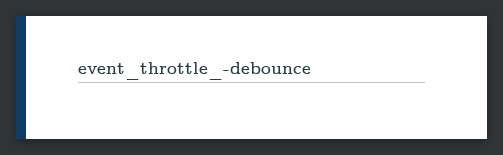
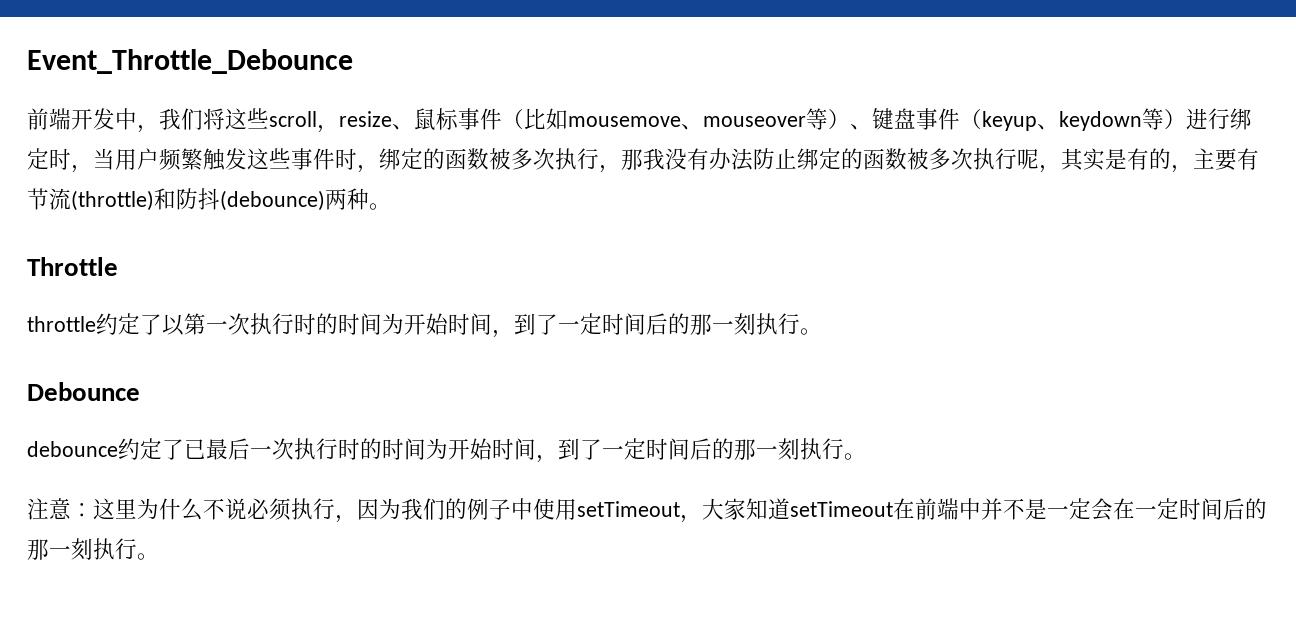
[78,62,311,80] event_throttle_-debounce -> [27,49,353,74] [27,108,1252,133] [27,148,1259,173] [27,188,391,211] [27,257,118,276] [27,313,822,338] [27,382,140,401] [27,438,866,463] [27,498,1267,523] [27,538,159,560] Event_Throttle_Debounce // 前端开发中，我们将这些scroll，resize、鼠标事件（比如mousemove、mouseover等）、键盘事件（keyup、keydown等）进行绑定时，当用户频繁触发这些事件时，绑定的函数被多次执行，那我没有办法防止绑定的函数被多次执行呢，其实是有的，主要有节流(throttle)和防抖(debounce)两种。 // Throttle // throttle约定了以第一次执行时的时间为开始时间，到了一定时间后的那一刻执行。 // Debounce // debounce约定了已最后一次执行时的时间为开始时间，到了一定时间后的那一刻执行。 // 注意：这里为什么不说必须执行，因为我们的例子中使用setTimeout，大家知道setTimeout在前端中并不是一定会在一定时间后的那一刻执行。

